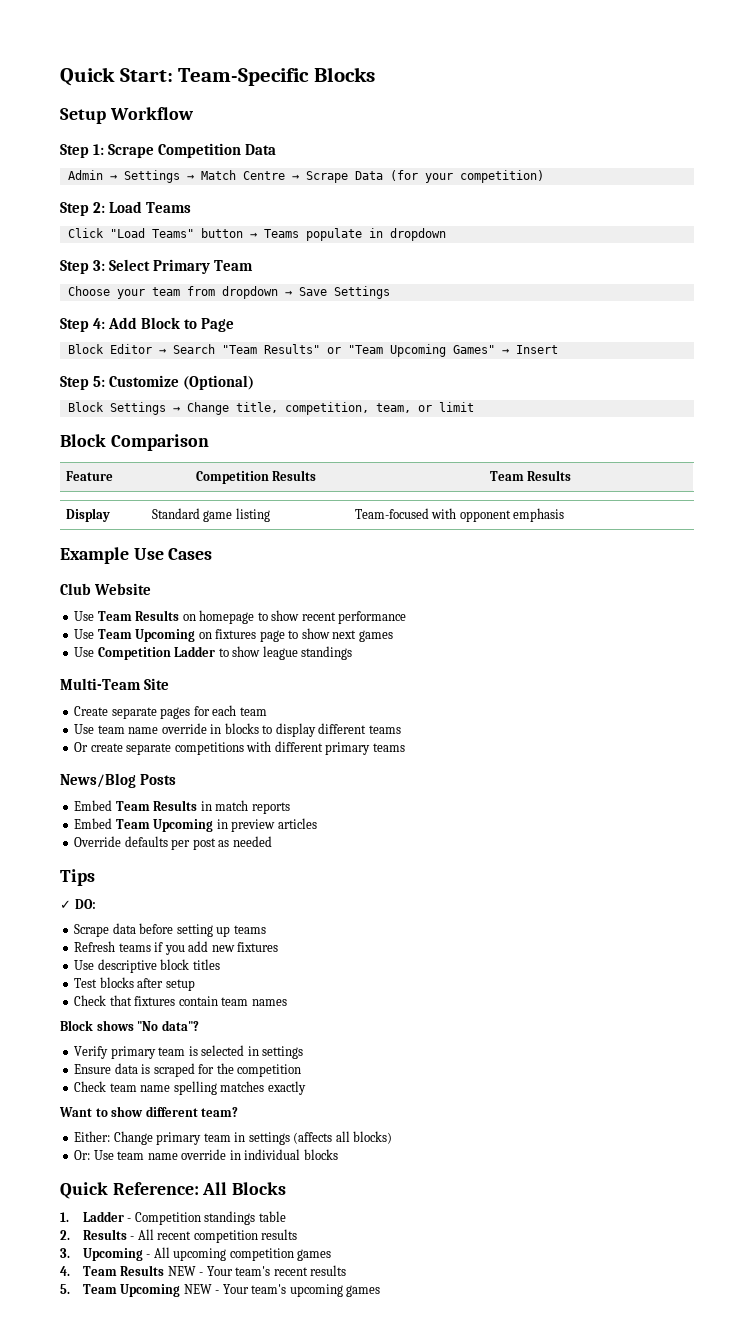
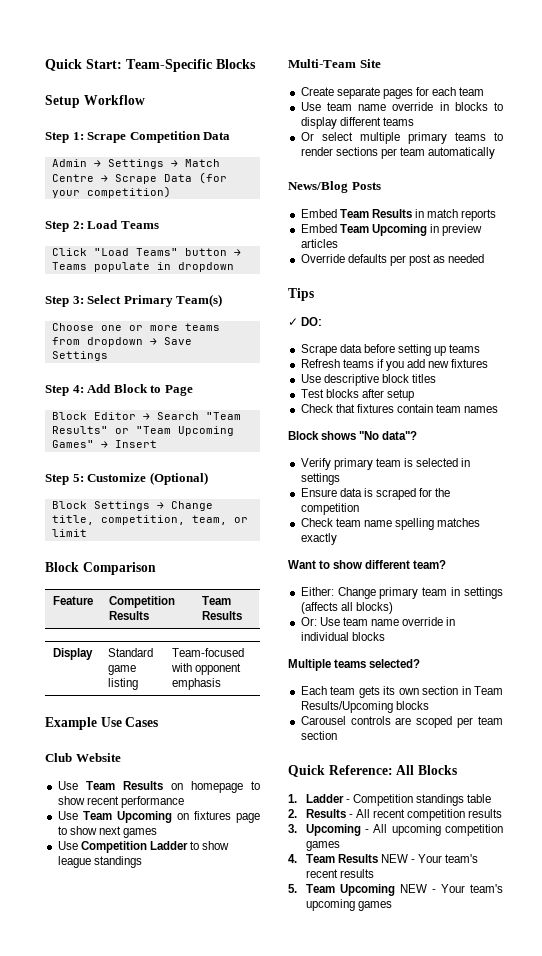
[214,260,254,271] Team -> [176,294,223,307] Team(s)
[116,287,180,299] your team -> [100,323,220,331] one or more teams
[90,741,405,755] create separate competitions with different primary teams -> [321,132,503,144] [300,147,496,159] select multiple primary teams to render sections per team automatically
(338, 1154) none -> [288,659,421,671] [300,686,503,698] [300,701,429,713] [300,716,503,728] [300,731,337,740] // Multiple teams selected? // Each team gets its own section in Team Results/Upcoming blocks // Carousel controls are scoped per team section

